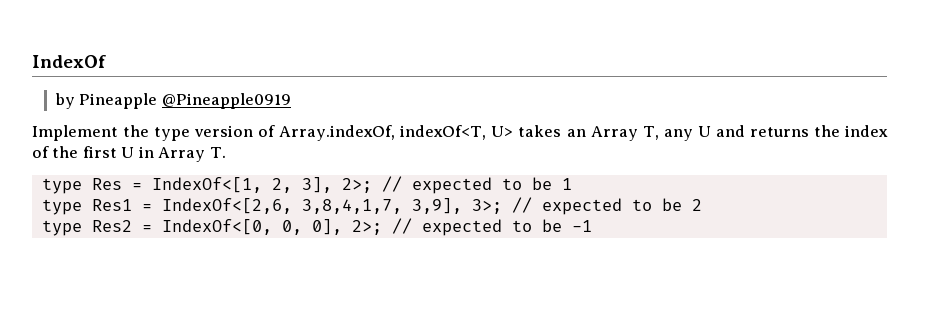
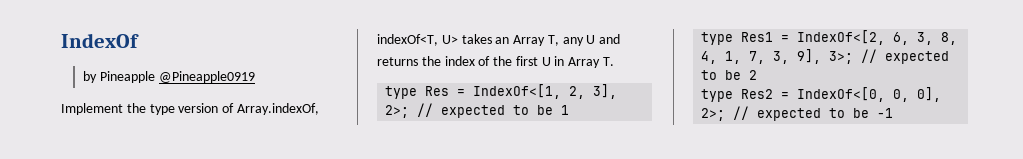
[161,198,462,214] IndexOf<[2,6, 3,8,4,1,7, 3,9], -> [797,30,958,45] [701,49,822,64] IndexOf<[2, 6, 3, 8, 4, 1, 7, 3, 9],

